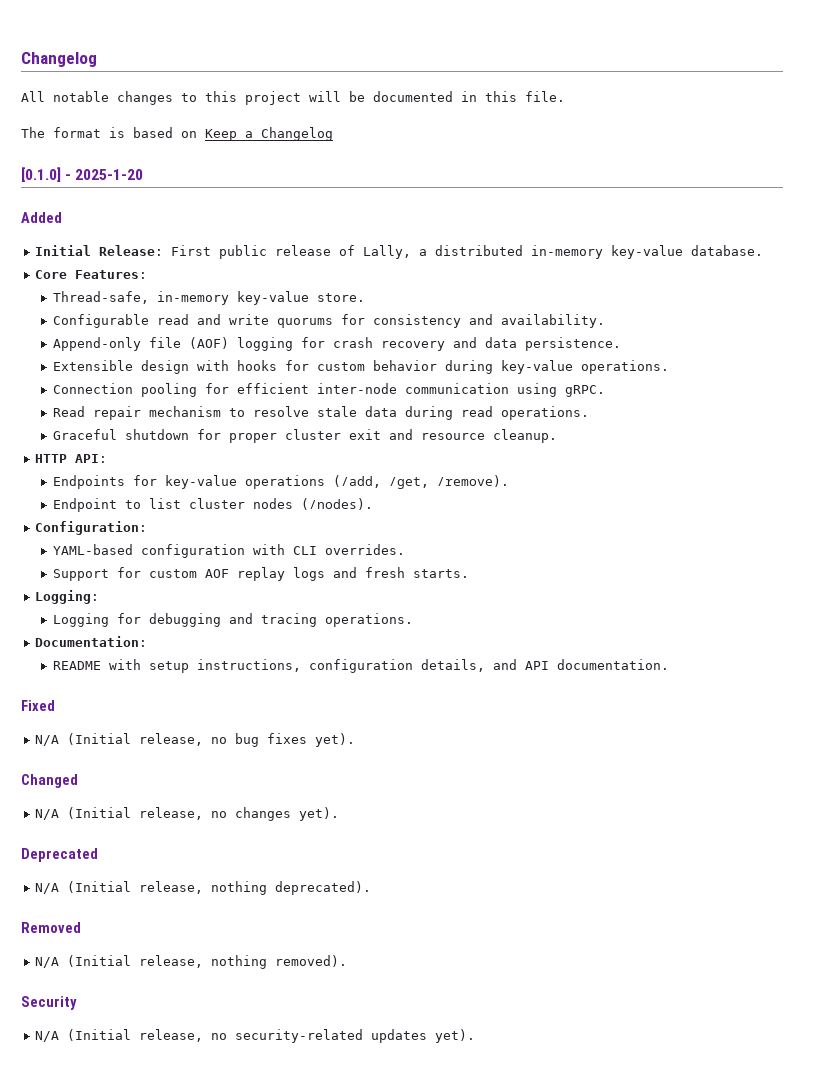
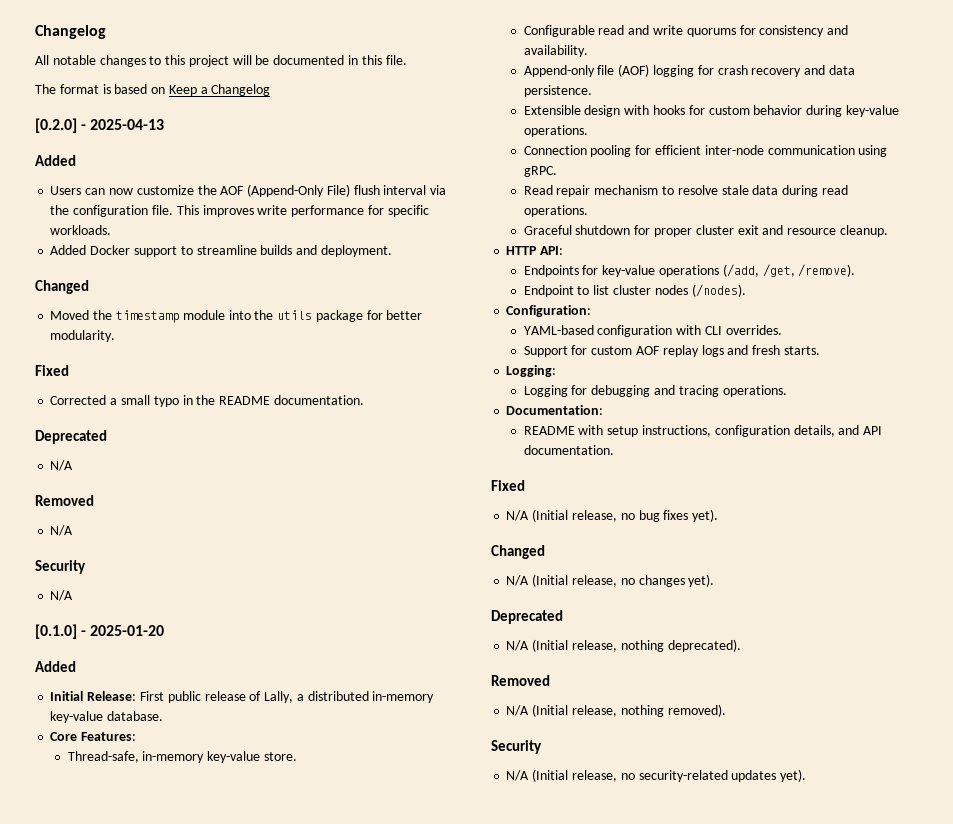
(333, 134) none -> [35,118,165,133] [35,155,76,166] [50,184,447,197] [50,205,429,217] [50,225,112,235] [50,245,392,257] [35,280,89,294] [50,310,423,323] [50,330,116,342] [35,365,69,376] [50,395,364,407] [35,430,107,444] [50,460,74,471] [35,495,94,506] [50,525,74,536] [35,560,86,574] [50,590,74,601] // [0.2.0] - 2025-04-13 // Added // Users can now customize the AOF (Append-Only File) flush interval via the configuration file. This improves write performance for specific workloads. // Added Docker support to streamline builds and deployment. // Changed // Moved the timestamp module into the utils package for better modularity. // Fixed // Corrected a small typo in the README documentation. // Deprecated // N/A // Removed // N/A // Security // N/A
[75,169,144,180] 2025-1-20 -> [90,625,165,636] 2025-01-20

